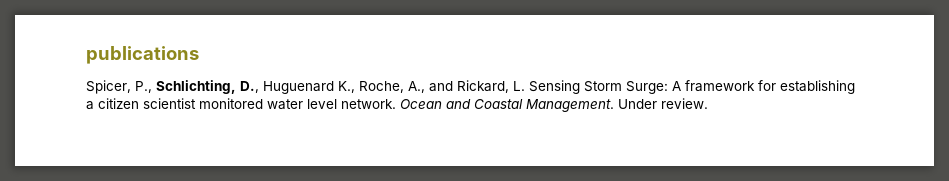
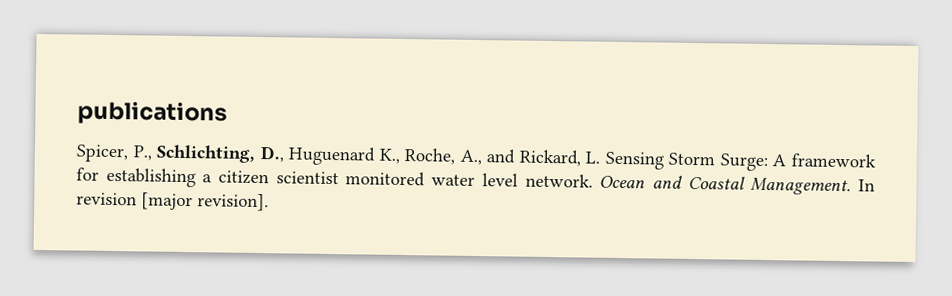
[618,98,708,109] Under review. -> [858,179,876,192] [76,192,269,212] In revision [major revision].

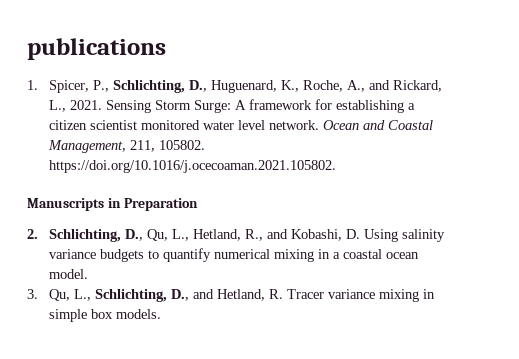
(228, 113) none -> [27,80,38,90] 1.
[288,146,376,166] Huguenard -> [211,80,278,93] Huguenard,
[585,151,601,164] L. -> [49,100,103,112] L., 2021.
[750,177,876,196] [76,192,269,212] Management. In revision [major revision]. -> [48,140,206,153] [49,160,337,173] [27,198,198,211] [27,229,446,242] [49,248,420,262] [49,269,89,279] [27,289,436,302] [49,309,162,322] Management, 211, 105802. https://doi.org/10.1016/j.ocecoaman.2021.105802. // Manuscripts in Preparation // 2. Schlichting, D., Qu, L., Hetland, R., and Kobashi, D. Using salinity variance budgets to quantify numerical mixing in a coastal ocean model. // 3. Qu, L., Schlichting, D., and Hetland, R. Tracer variance mixing in simple box models.

